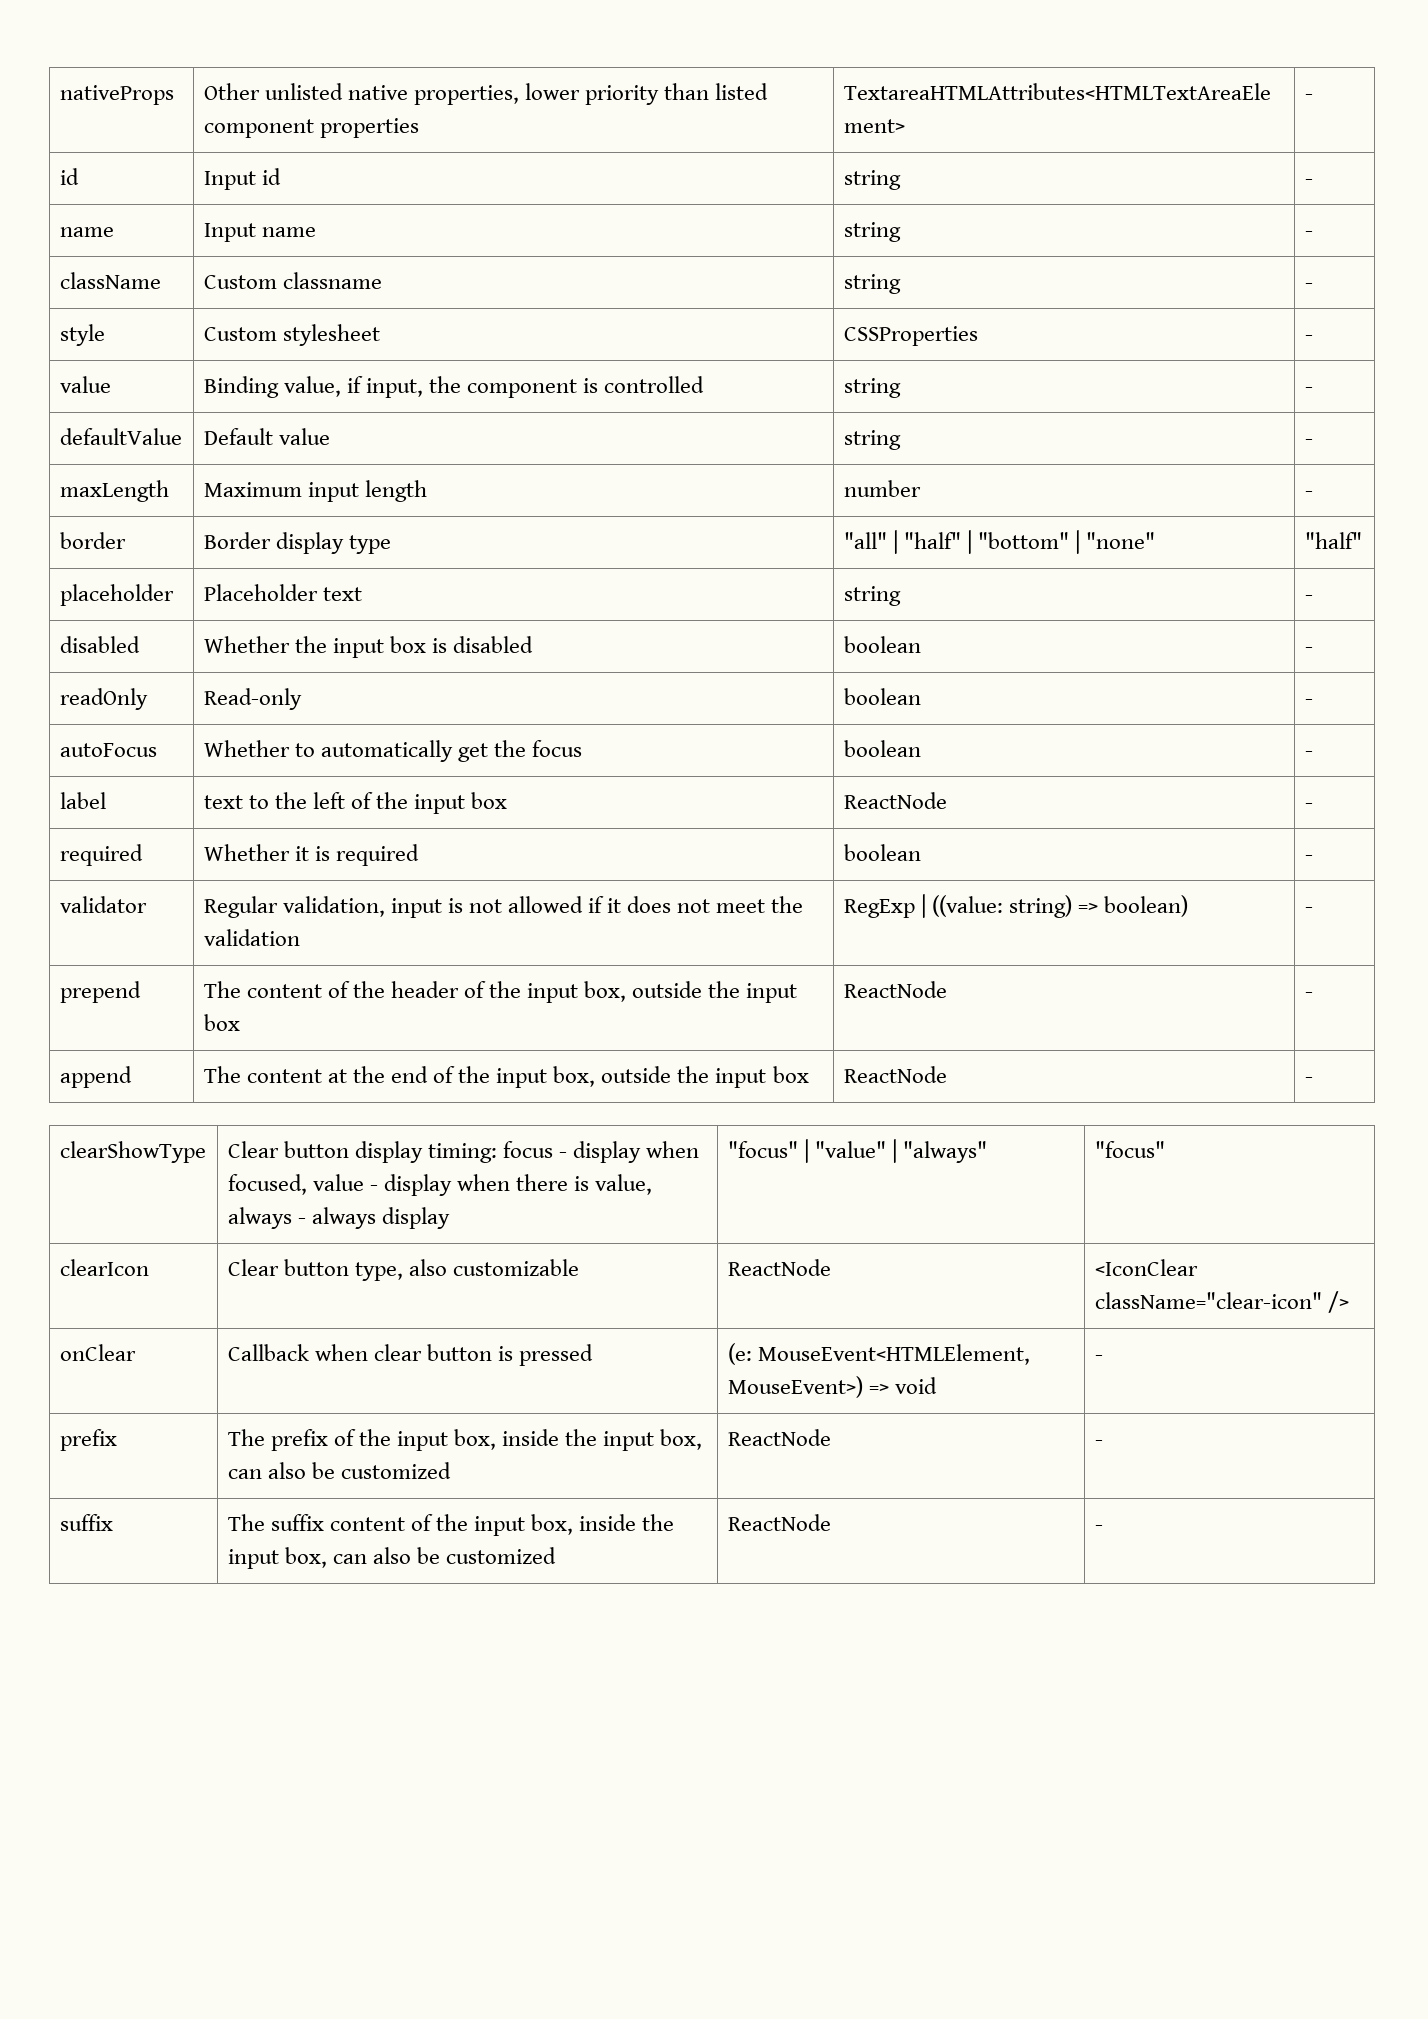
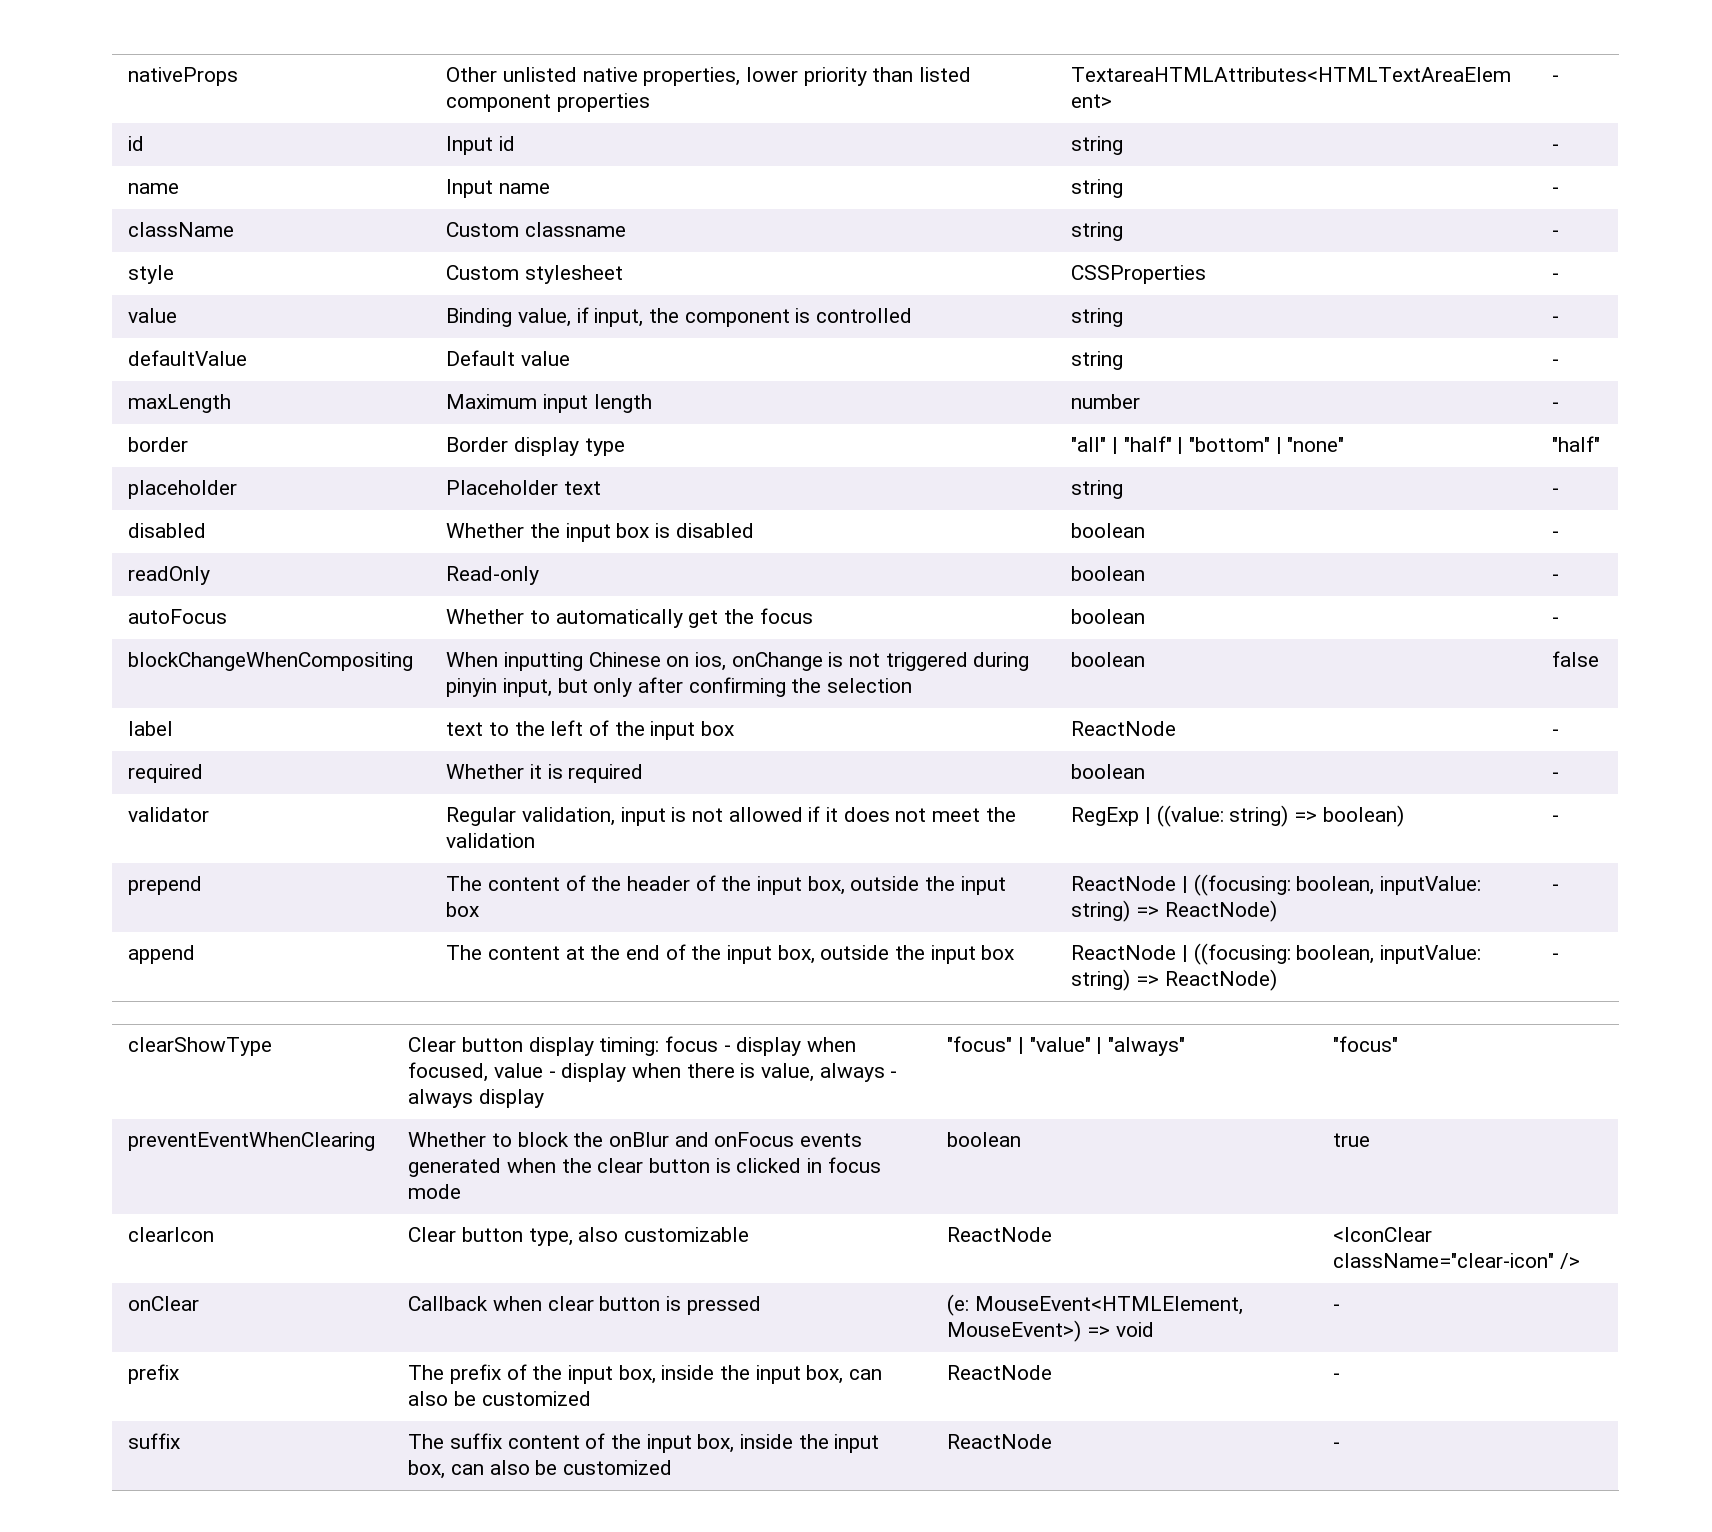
(1313, 754) none -> [128,652,414,671] [446,652,1030,671] [446,677,912,697] [1071,652,1146,667] [1552,651,1600,667] // blockChangeWhenCompositing | When inputting Chinese on ios, onChange is not triggered during pinyin input, but only after confirming the selection | boolean | false
(947, 989) none -> [1181,874,1481,896] [1071,900,1277,922] | ((focusing: boolean, inputValue: string) => ReactNode)
(947, 1074) none -> [1181,943,1481,965] [1071,969,1277,991] | ((focusing: boolean, inputValue: string) => ReactNode)
(1165, 1149) none -> [128,1132,376,1151] [408,1132,862,1147] [408,1157,881,1177] [408,1184,462,1199] [947,1132,1022,1147] [1333,1133,1371,1147] // preventEventWhenClearing | Whether to block the onBlur and onFocus events generated when the clear button is clicked in focus mode | boolean | true

